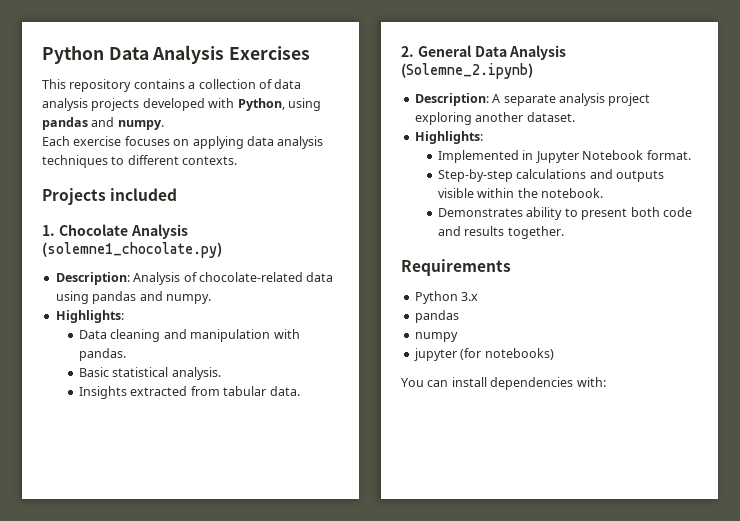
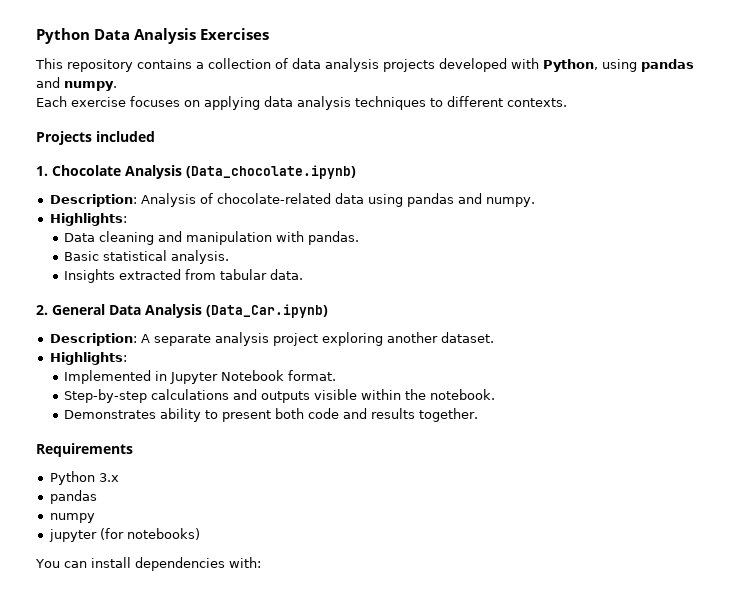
[42,242,222,258] (solemne1_chocolate.py) -> [186,165,356,179] (Data_chocolate.ipynb)
[401,63,533,79] (Solemne_2.ipynb) -> [206,304,328,318] (Data_Car.ipynb)

